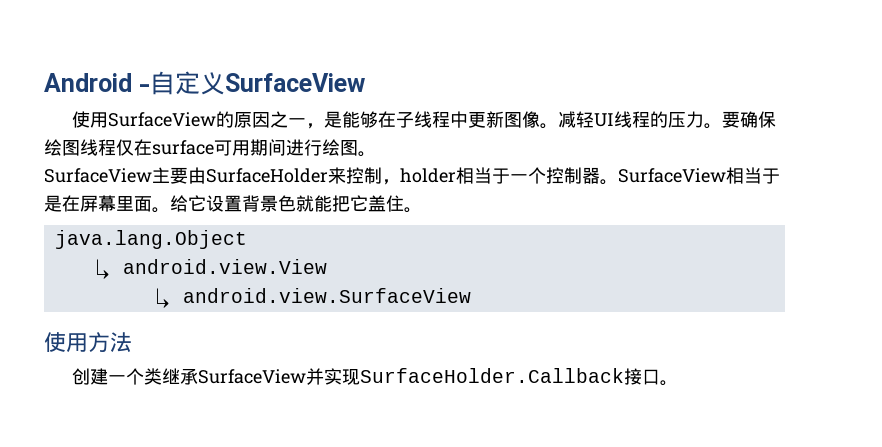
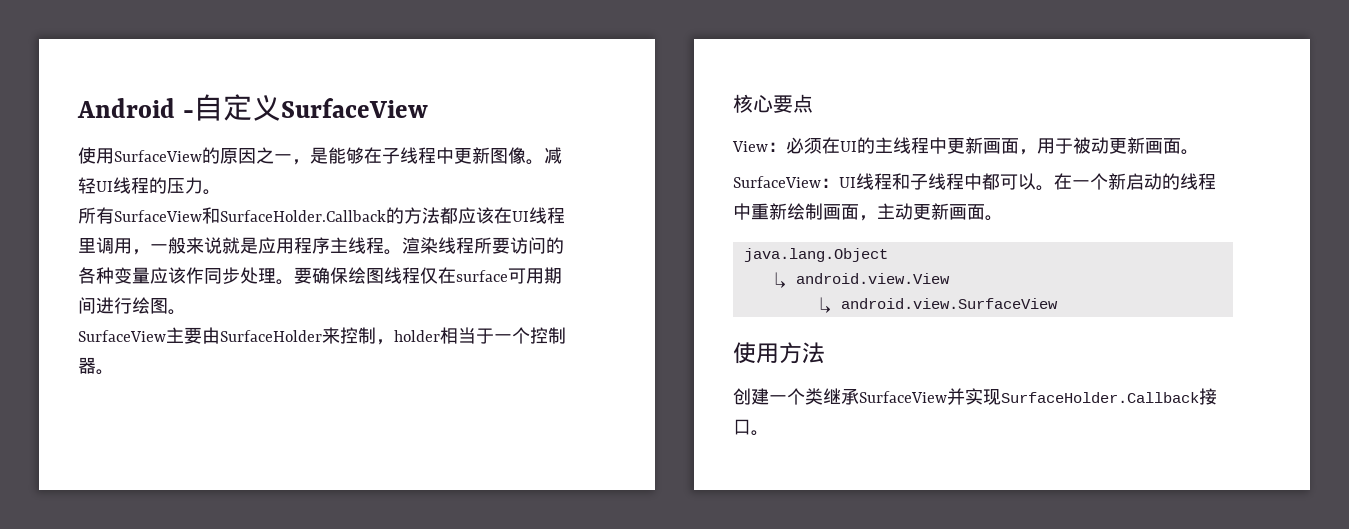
(722, 126) none -> [78,207,565,224] [78,237,564,255] [78,267,294,285] // 所有SurfaceView和SurfaceHolder.Callback的方法都应该在UI线程里调用，一般来说就是应用程序主线程。渲染线程所要访问的各种变量应该作同步处理。
[618,167,780,184] [44,195,404,213] SurfaceView相当于是在屏幕里面。给它设置背景色就能把它盖住 -> [733,94,813,113] [732,137,1199,155] [733,173,1216,191] [733,203,985,221] // 核心要点 // View：必须在UI的主线程中更新画面，用于被动更新画面。 // SurfaceView：UI线程和子线程中都可以。在一个新启动的线程中重新绘制画面，主动更新画面

